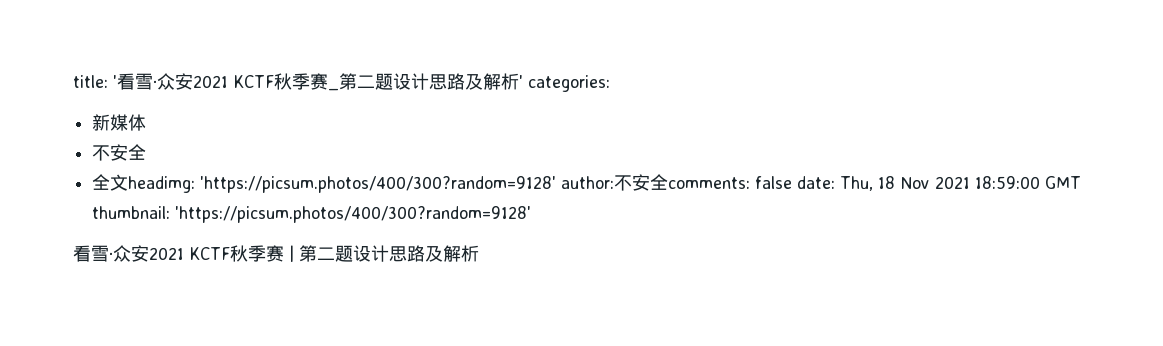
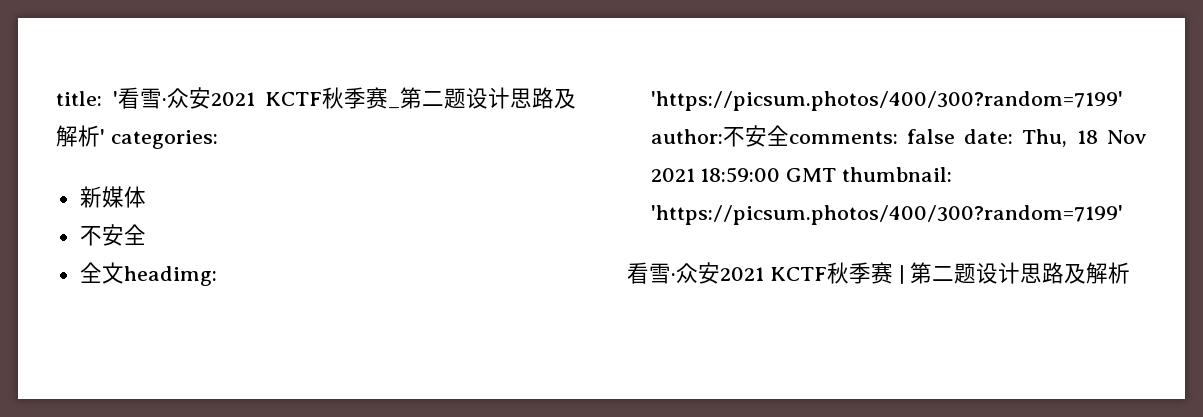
[200,176,557,193] 'https://picsum.photos/400/300?random=9128' -> [650,91,1123,111] 'https://picsum.photos/400/300?random=7199'
[175,206,532,223] 'https://picsum.photos/400/300?random=9128' -> [650,205,1123,225] 'https://picsum.photos/400/300?random=7199'

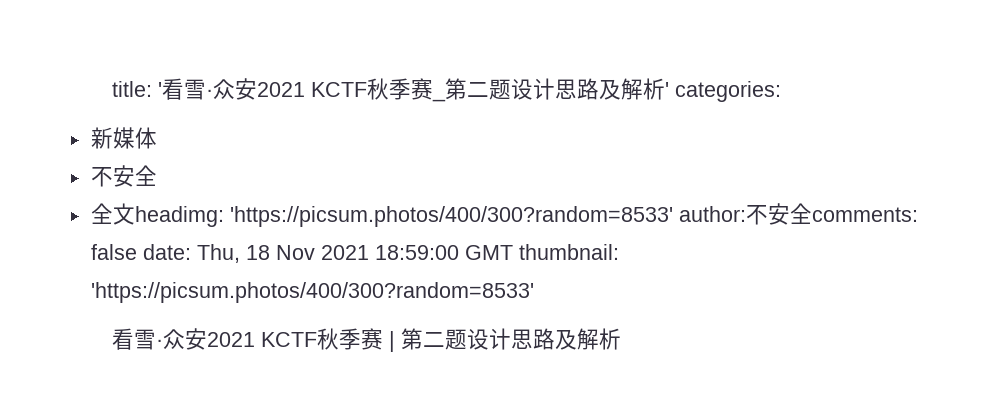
[650,91,1123,111] 'https://picsum.photos/400/300?random=7199' -> [229,206,673,227] 'https://picsum.photos/400/300?random=8533'
[650,205,1123,225] 'https://picsum.photos/400/300?random=7199' -> [90,282,534,303] 'https://picsum.photos/400/300?random=8533'

